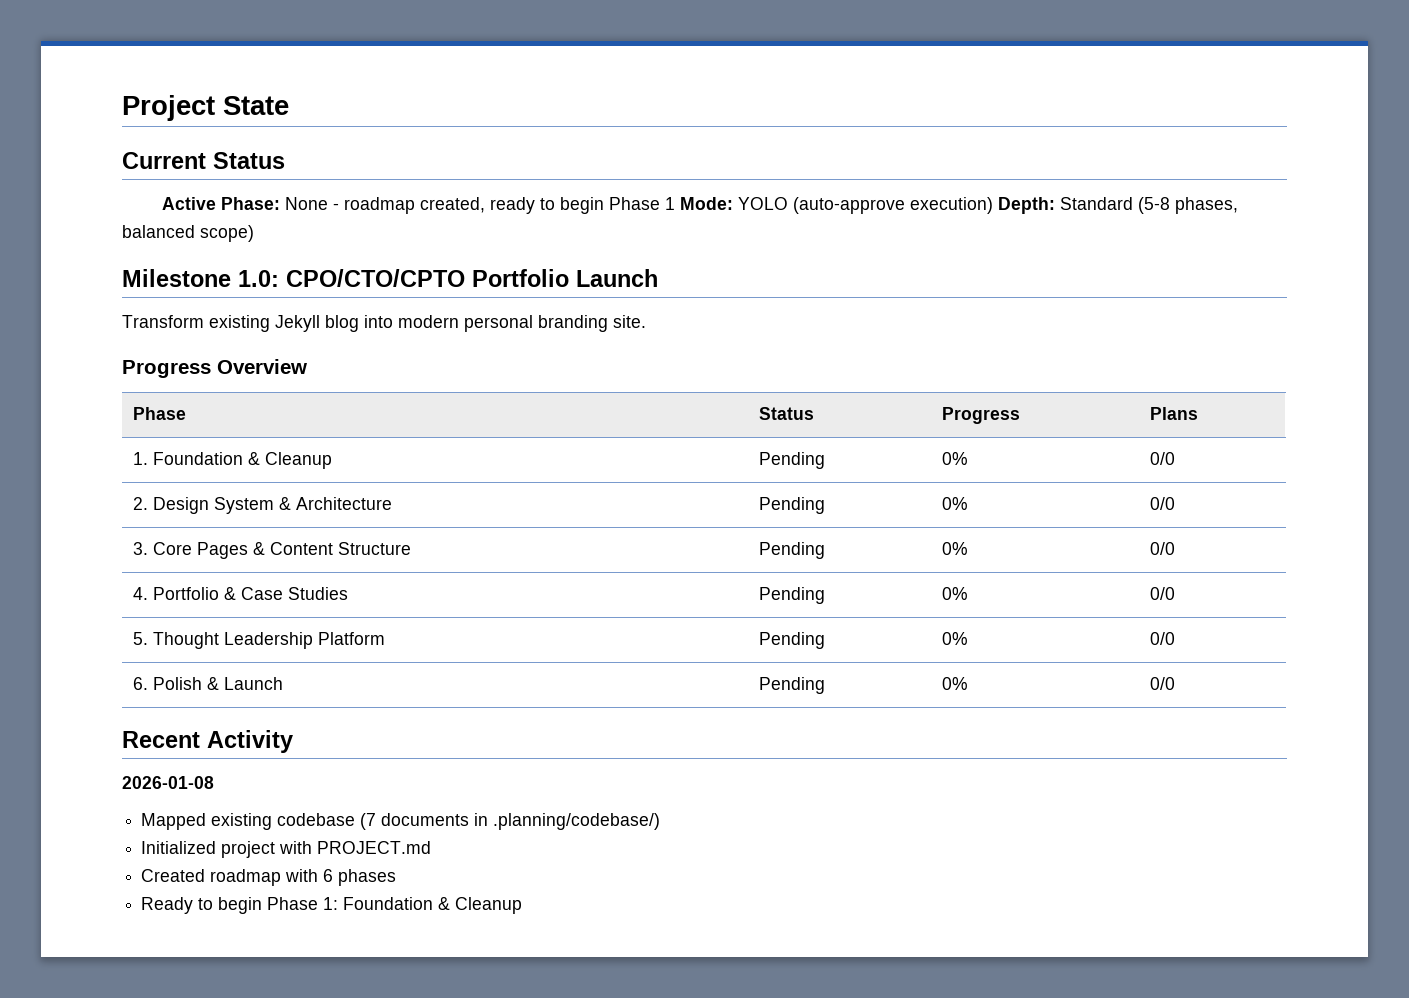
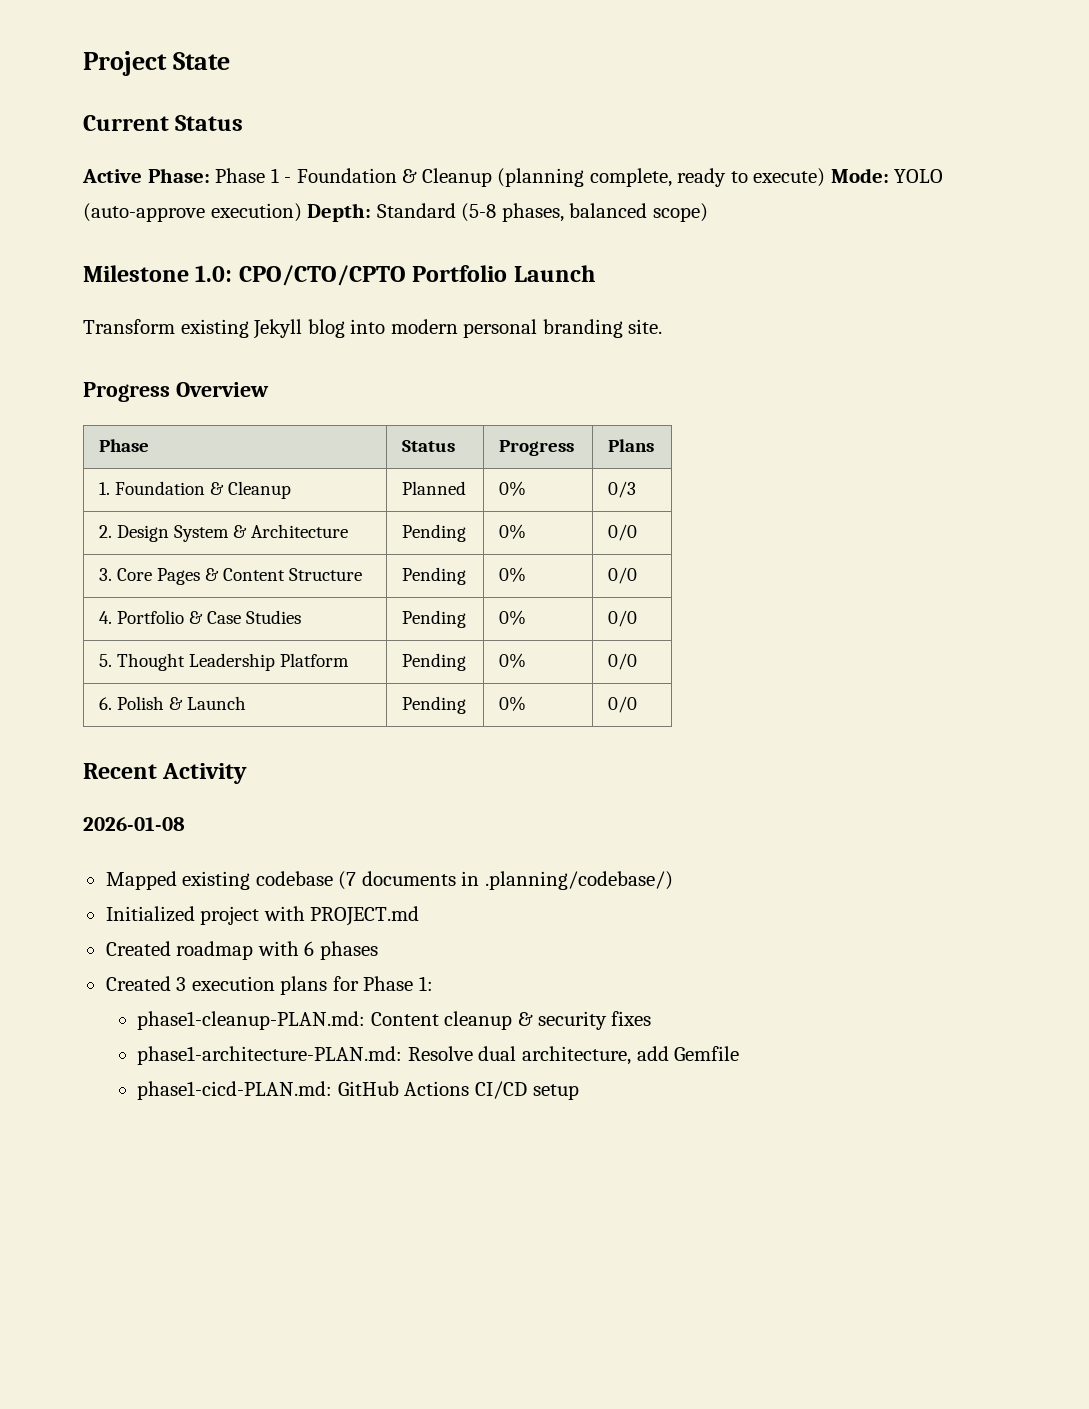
[285,197,676,214] None - roadmap created, ready to begin Phase 1 -> [215,168,826,187] Phase 1 - Foundation & Cleanup (planning complete, ready to execute)
[759,452,826,469] [942,452,969,465] [1150,452,1176,465] Pending | 0% | 0/0 -> [402,481,467,495] [499,481,527,496] [608,481,637,498] Planned | 0% | 0/3
[141,897,523,914] Ready to begin Phase 1: Foundation & Cleanup -> [105,976,433,995] [137,1011,652,1030] [137,1046,740,1065] [137,1081,579,1100] Created 3 execution plans for Phase 1: // phase1-cleanup-PLAN.md: Content cleanup & security fixes // phase1-architecture-PLAN.md: Resolve dual architecture, add Gemfile // phase1-cicd-PLAN.md: GitHub Actions CI/CD setup

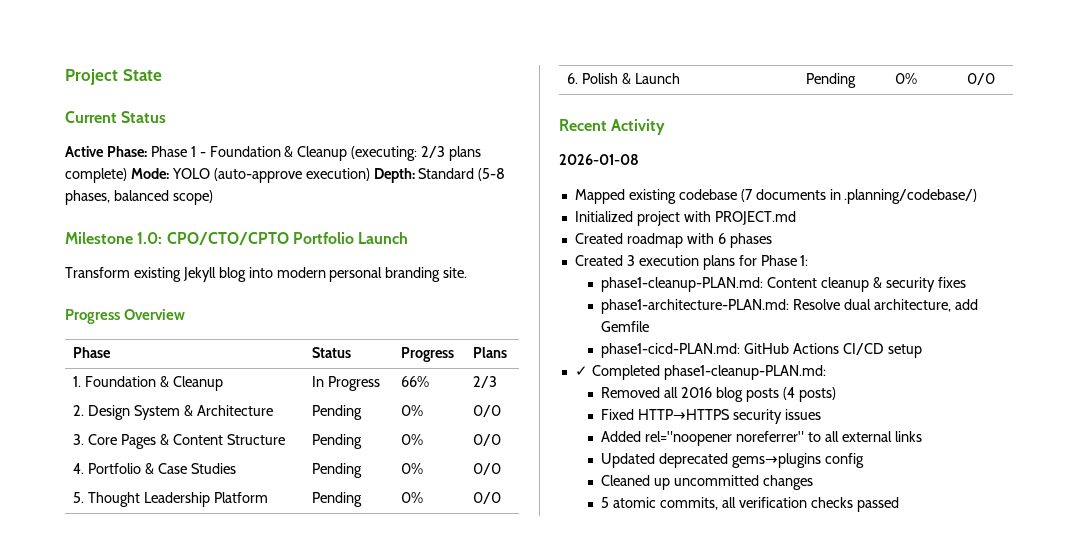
[497,168,826,187] (planning complete, ready to execute) -> [351,146,482,161] [65,168,127,183] (executing: 2/3 plans complete)
[402,481,467,495] [499,481,527,496] [608,481,637,498] Planned | 0% | 0/3 -> [312,376,381,391] [401,376,430,387] [473,376,498,388] In Progress | 66% | 2/3
(579, 1092) none -> [574,365,826,380] [601,387,836,402] [601,409,822,424] [601,431,922,446] [601,453,865,468] [601,475,814,490] [601,497,899,512] // ✓ Completed phase1-cleanup-PLAN.md: // Removed all 2016 blog posts (4 posts) // Fixed HTTP→HTTPS security issues // Added rel="noopener noreferrer" to all external links // Updated deprecated gems→plugins config // Cleaned up uncommitted changes // 5 atomic commits, all verification checks passed

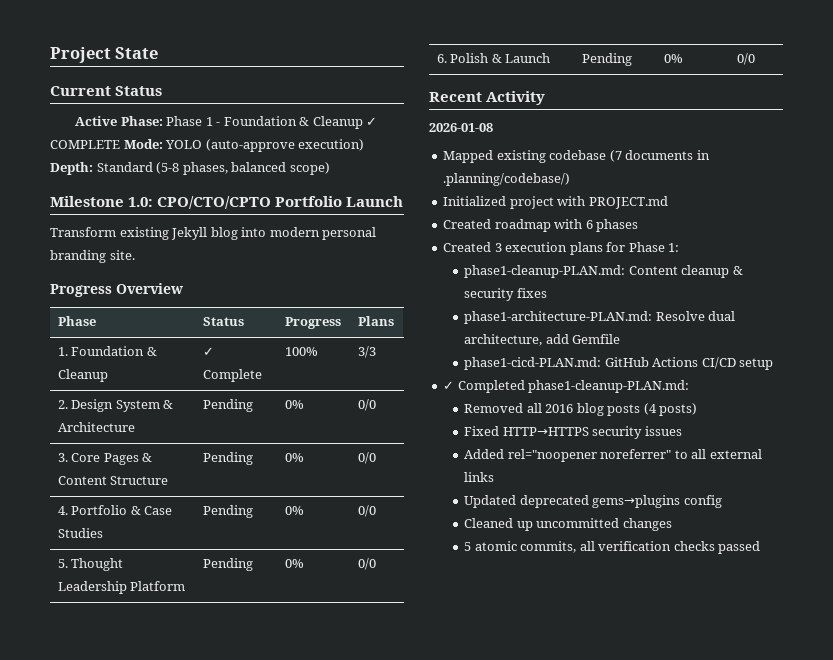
[351,146,482,161] [65,168,127,183] (executing: 2/3 plans complete) -> [366,117,378,126] [50,140,120,149] ✓ COMPLETE
[312,376,381,391] [401,376,430,387] [473,376,498,388] In Progress | 66% | 2/3 -> [202,347,214,356] [202,369,262,382] [284,347,318,356] [357,346,376,358] ✓ Complete | 100% | 3/3

